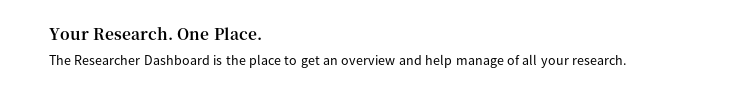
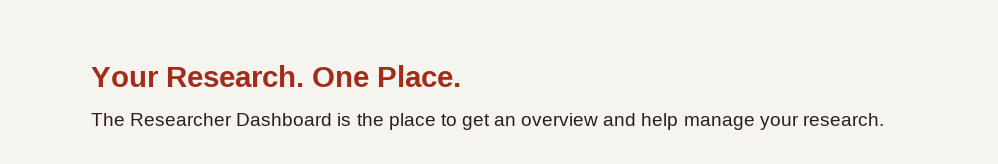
[506,54,538,65] of all -> (755, 123) none

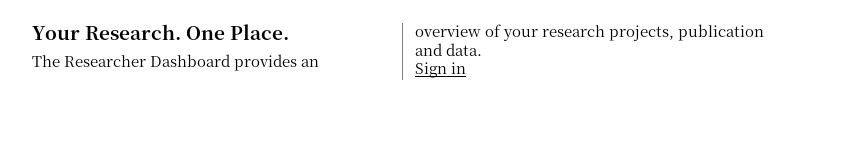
[337,113,884,130] is the place to get an overview and help manage your research. -> [234,54,320,71] [415,24,765,41] [415,43,483,56] [415,62,467,78] provides an overview of your research projects, publication and data. // Sign in

